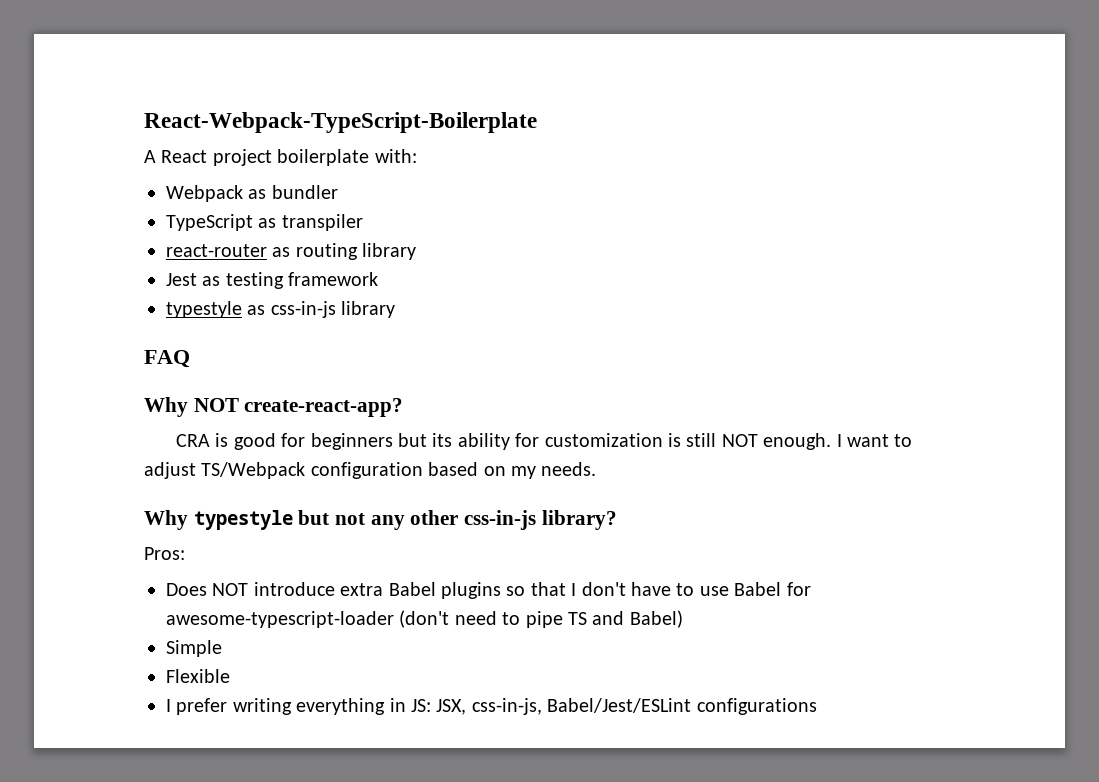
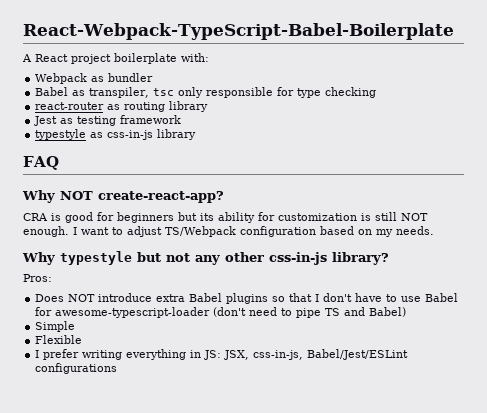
[144,112,537,133] React-Webpack-TypeScript-Boilerplate -> [23,23,454,40] React-Webpack-TypeScript-Babel-Boilerplate
[166,214,363,231] TypeScript as transpiler -> [35,87,377,98] Babel as transpiler, tsc only responsible for type checking

